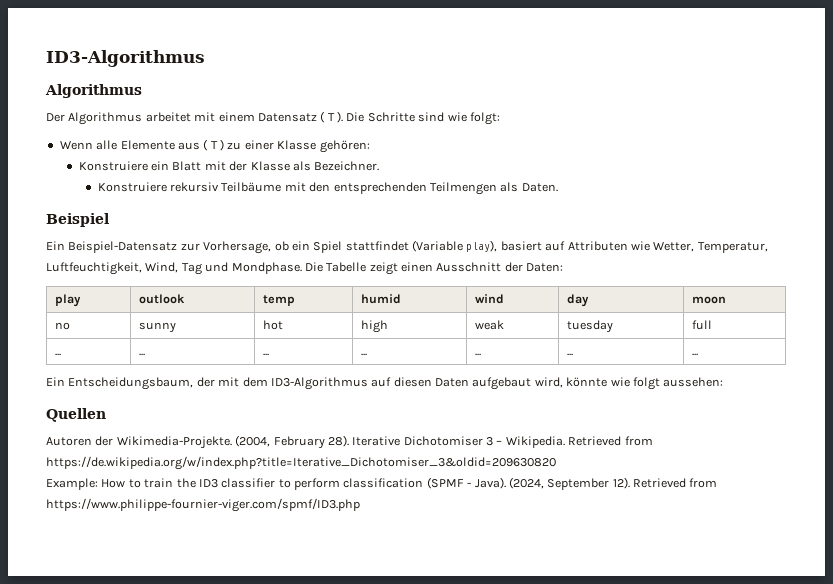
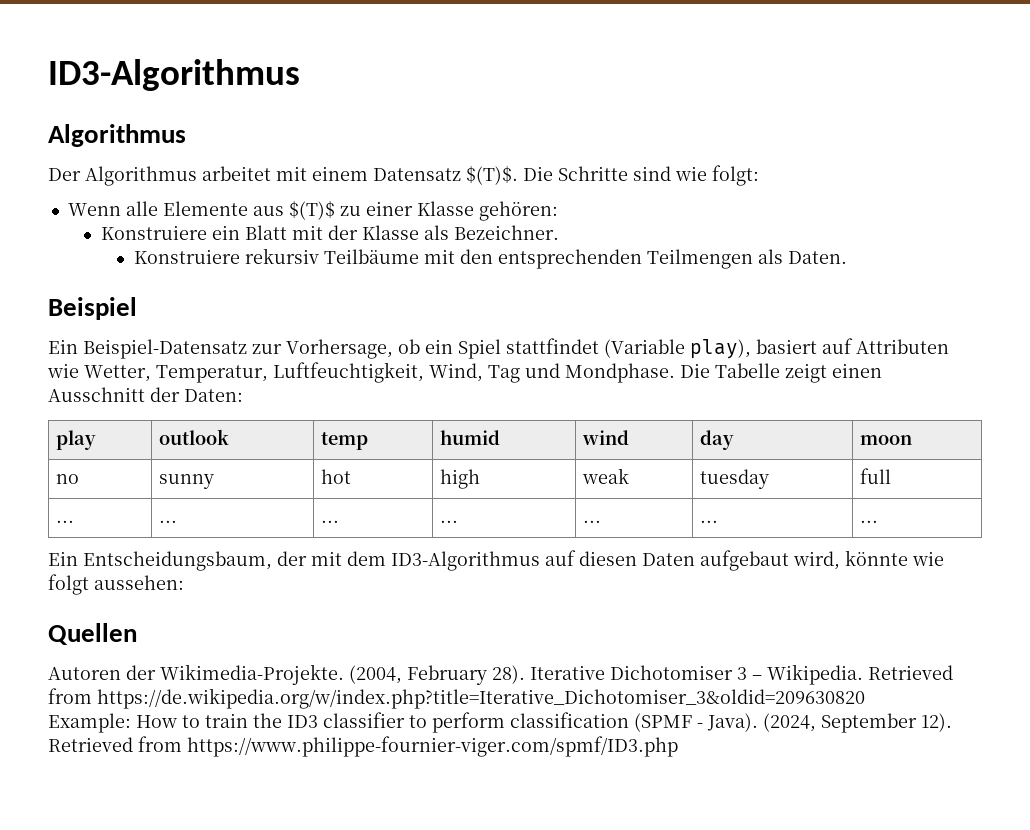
[320,111,343,123] ( T ). -> [466,166,518,185] $(T)$.
[203,139,224,151] ( T ) -> [288,201,335,220] $(T)$

